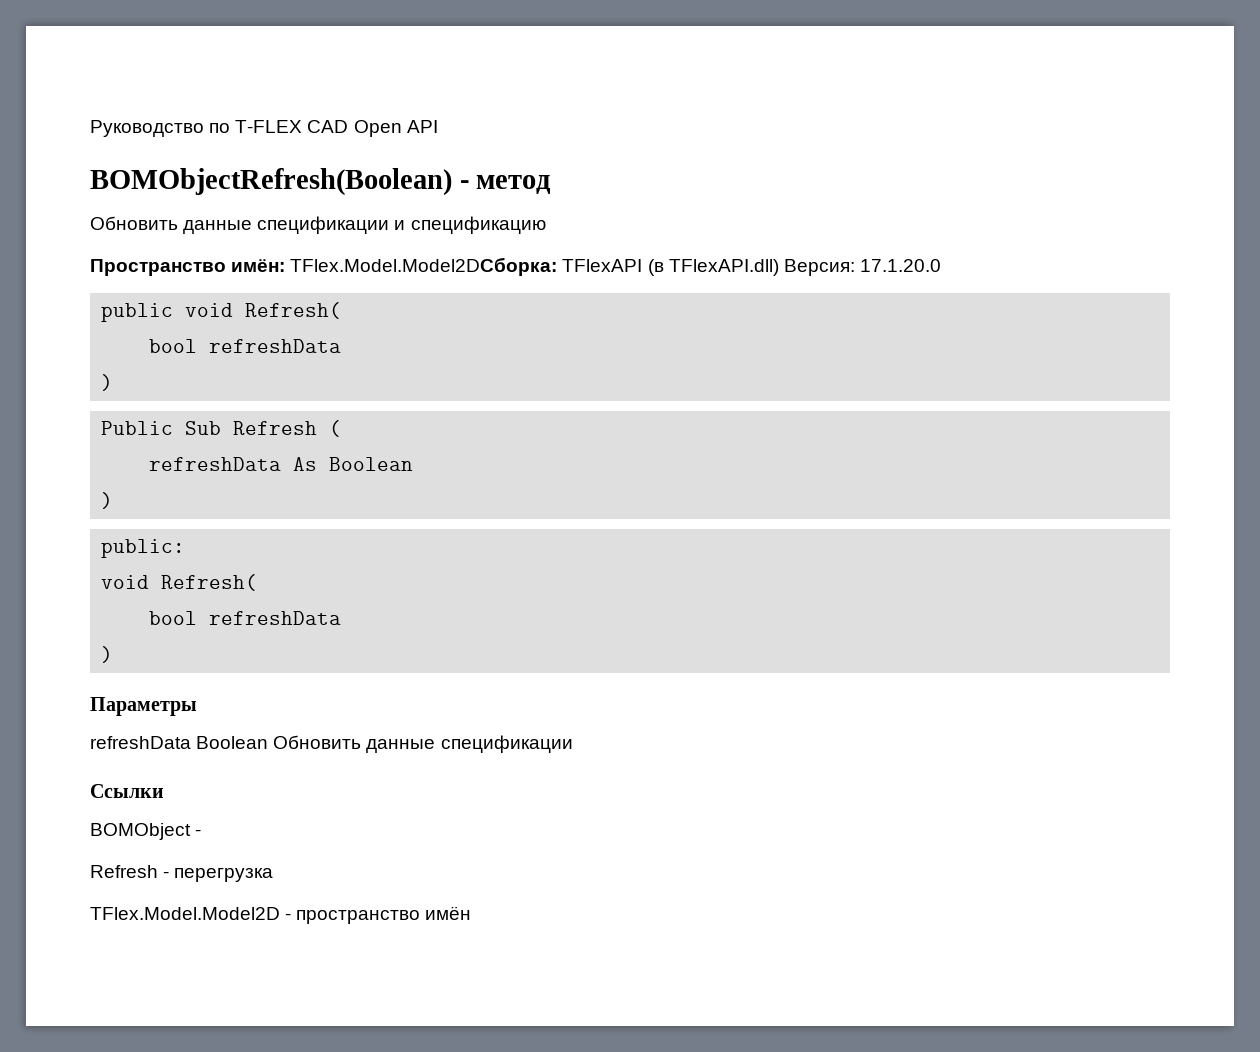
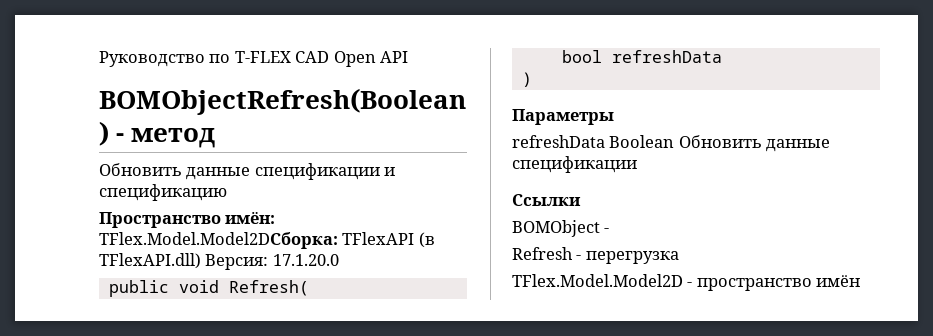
[101,420,342,437] [149,457,414,471] [101,492,114,509] [101,539,186,558] [101,574,258,591] [149,611,342,625] [101,646,114,663] // Public Sub Refresh ( // refreshData As Boolean // ) // public: // void Refresh( // bool refreshData // ) -> (532, 79) none

